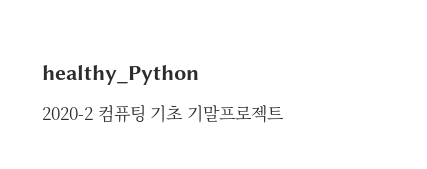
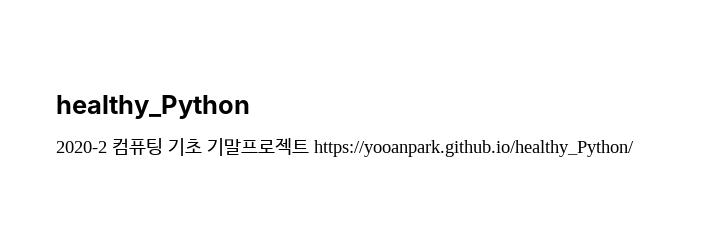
(284, 114) none -> [314,140,634,157] https://yooanpark.github.io/healthy_Python/

